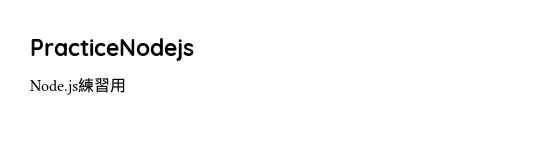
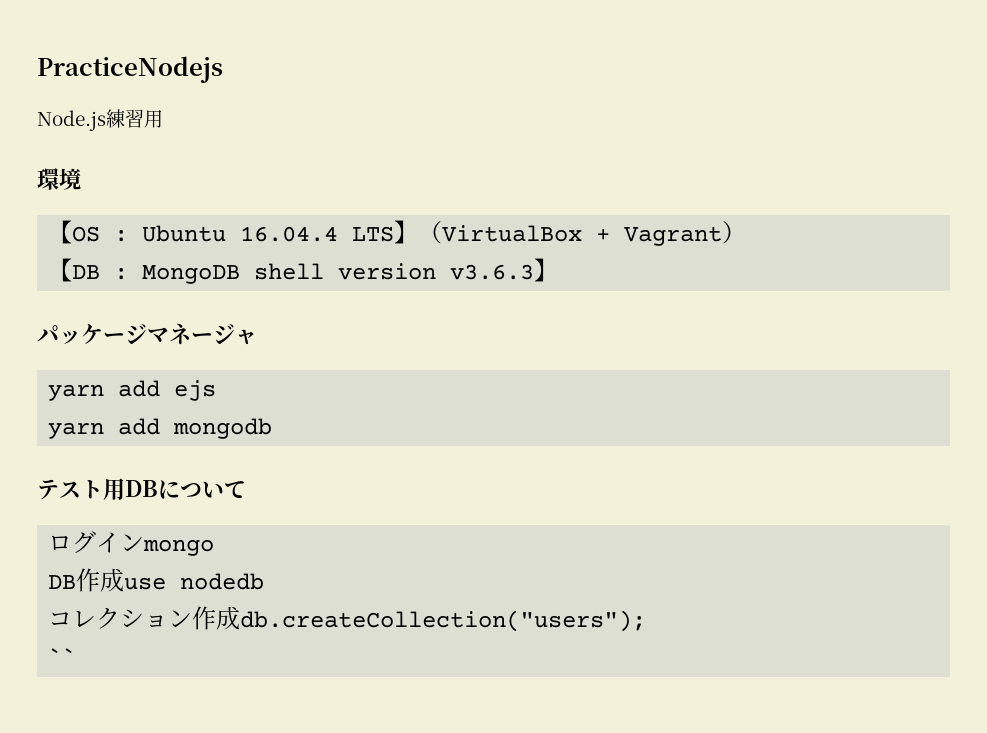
(126, 85) none -> [37,168,81,190] [48,220,747,246] [48,258,559,284] [37,323,257,345] [48,380,217,401] [48,418,273,439] [37,478,246,500] [48,531,215,556] [48,568,265,592] [48,606,647,632] [48,648,77,665] // 環境 // 【OS : Ubuntu 16.04.4 LTS】（VirtualBox + Vagrant） // 【DB : MongoDB shell version v3.6.3】 // パッケージマネージャ // yarn add ejs // yarn add mongodb // テスト用DBについて // ログインmongo // DB作成use nodedb // コレクション作成db.createCollection("users"); // ``

